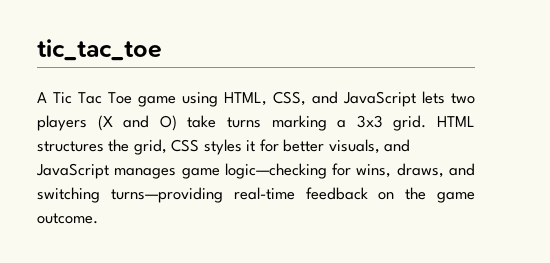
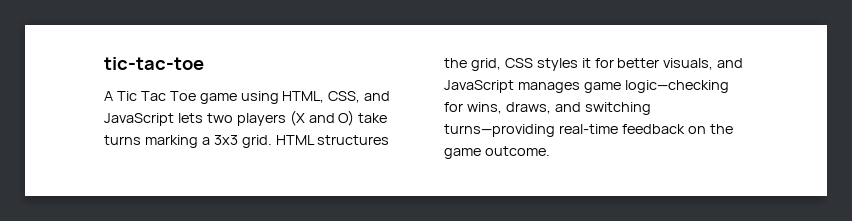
[37,39,162,61] tic_tac_toe -> [104,57,204,70] tic-tac-toe

